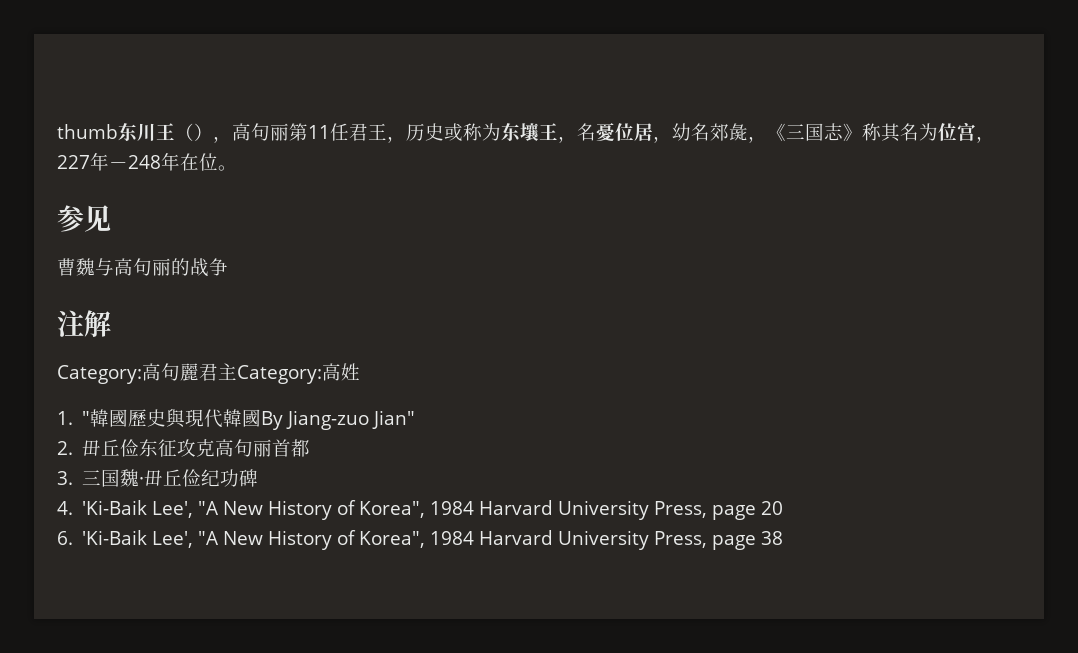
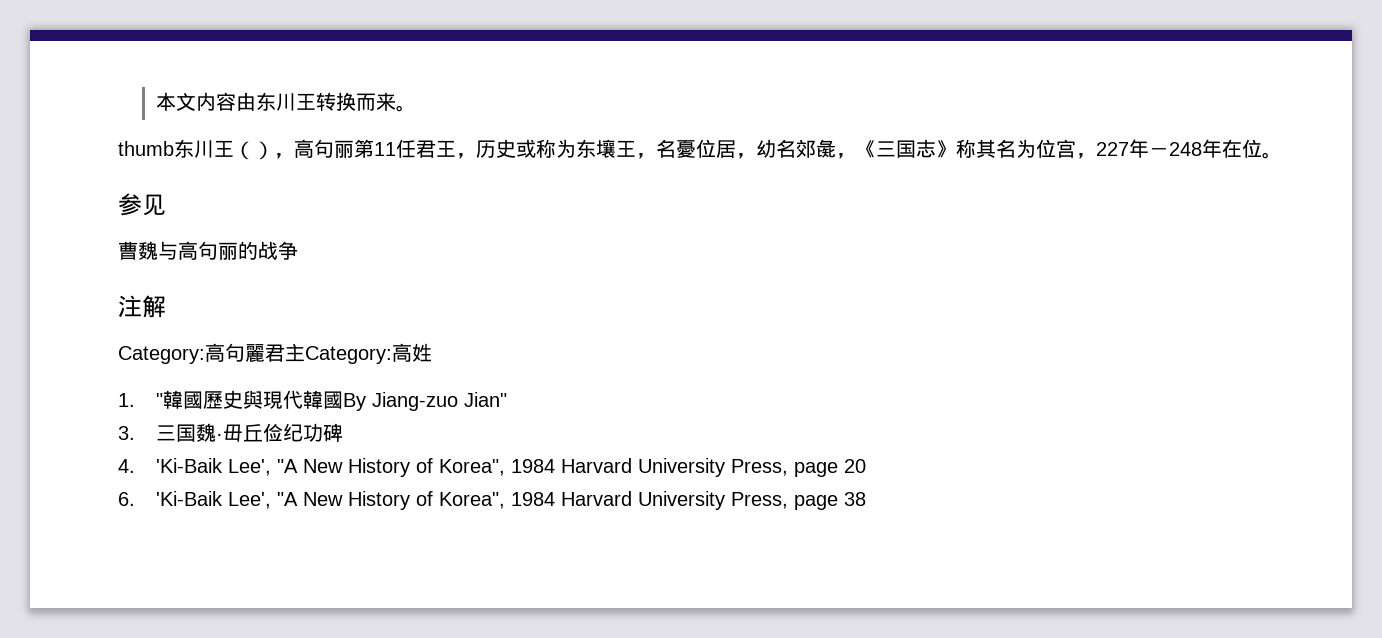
(57, 131) none -> [155,92,416,112] 本文内容由东川王转换而来。 //
[57,439,311,457] // 2.毌丘俭东征攻克高句丽首都 -> (507, 399) none

